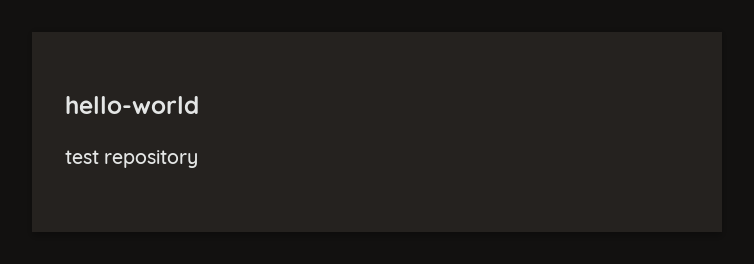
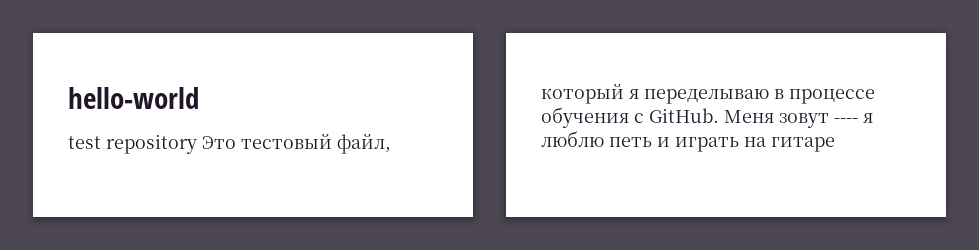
(199, 159) none -> [202,134,391,154] [541,84,875,104] [541,107,873,128] [541,131,835,152] Это тестовый файл, который я переделываю в процессе обучения с GitHub. Меня зовут ---- я люблю петь и играть на гитаре

